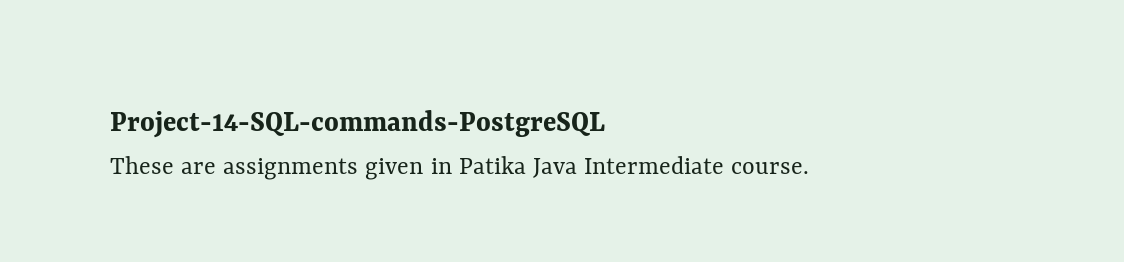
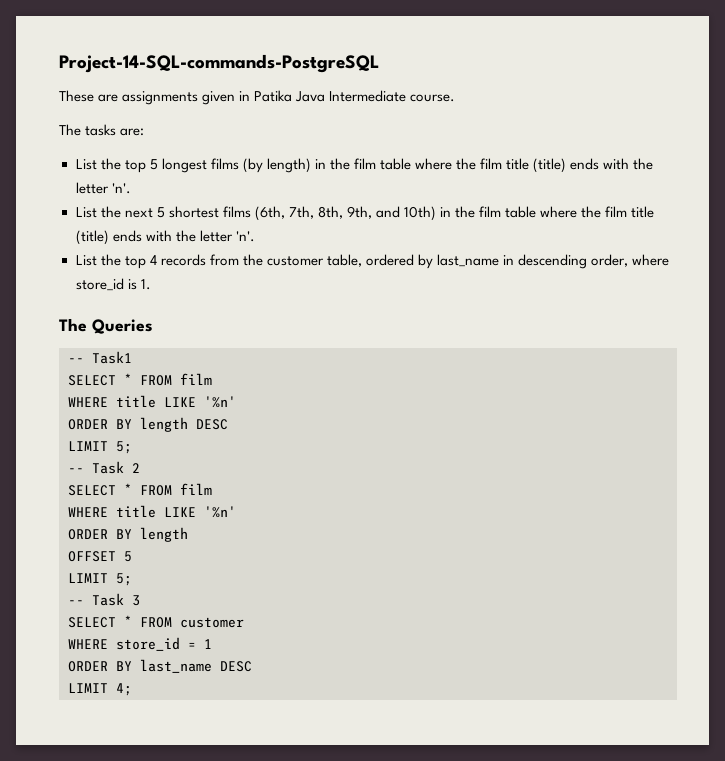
(810, 168) none -> [59,124,145,136] [75,158,654,173] [75,182,131,194] [75,206,655,221] [75,230,255,245] [75,254,670,269] [75,278,151,291] [59,318,153,334] [68,351,132,364] [68,373,212,386] [68,395,236,408] [68,417,228,432] [68,441,132,454] [68,461,140,474] [68,483,212,496] [68,505,236,518] [68,527,188,542] [68,551,132,562] [68,573,132,586] [68,593,140,606] [68,615,244,628] [68,637,212,651] [68,659,252,673] [68,683,132,696] // The tasks are: // List the top 5 longest films (by length) in the film table where the film title (title) ends with the letter 'n'. // List the next 5 shortest films (6th, 7th, 8th, 9th, and 10th) in the film table where the film title (title) ends with the letter 'n'. // List the top 4 records from the customer table, ordered by last_name in descending order, where store_id is 1. // The Queries // -- Task1 // SELECT * FROM film // WHERE title LIKE '%n' // ORDER BY length DESC // LIMIT 5; // -- Task 2 // SELECT * FROM film // WHERE title LIKE '%n' // ORDER BY length // OFFSET 5 // LIMIT 5; // -- Task 3 // SELECT * FROM customer // WHERE store_id = 1 // ORDER BY last_name DESC // LIMIT 4;

